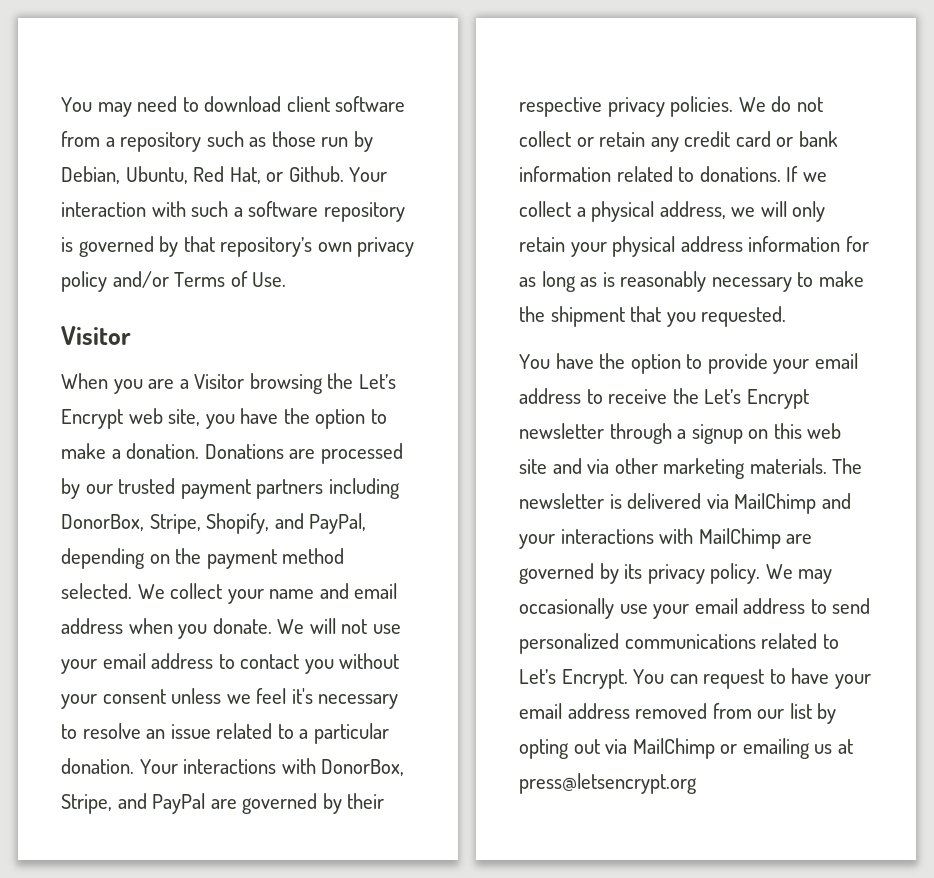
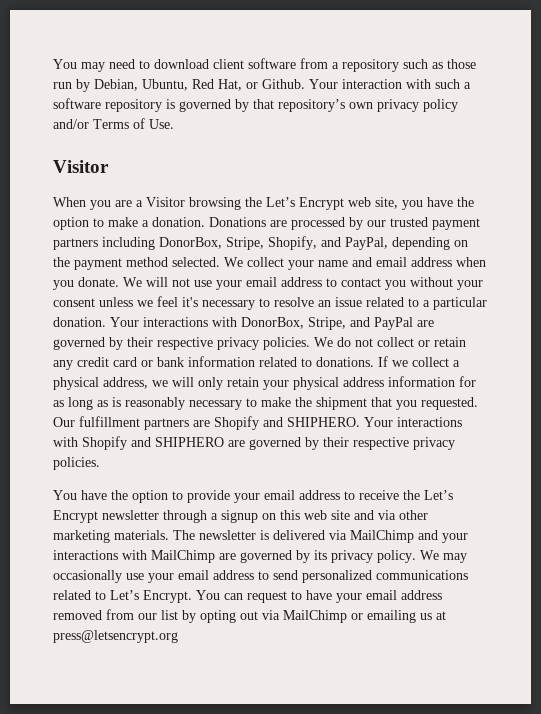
(787, 316) none -> [53,416,462,430] [53,436,455,450] [53,457,100,470] Our fulfillment partners are Shopify and SHIPHERO. Your interactions with Shopify and SHIPHERO are governed by their respective privacy policies.

